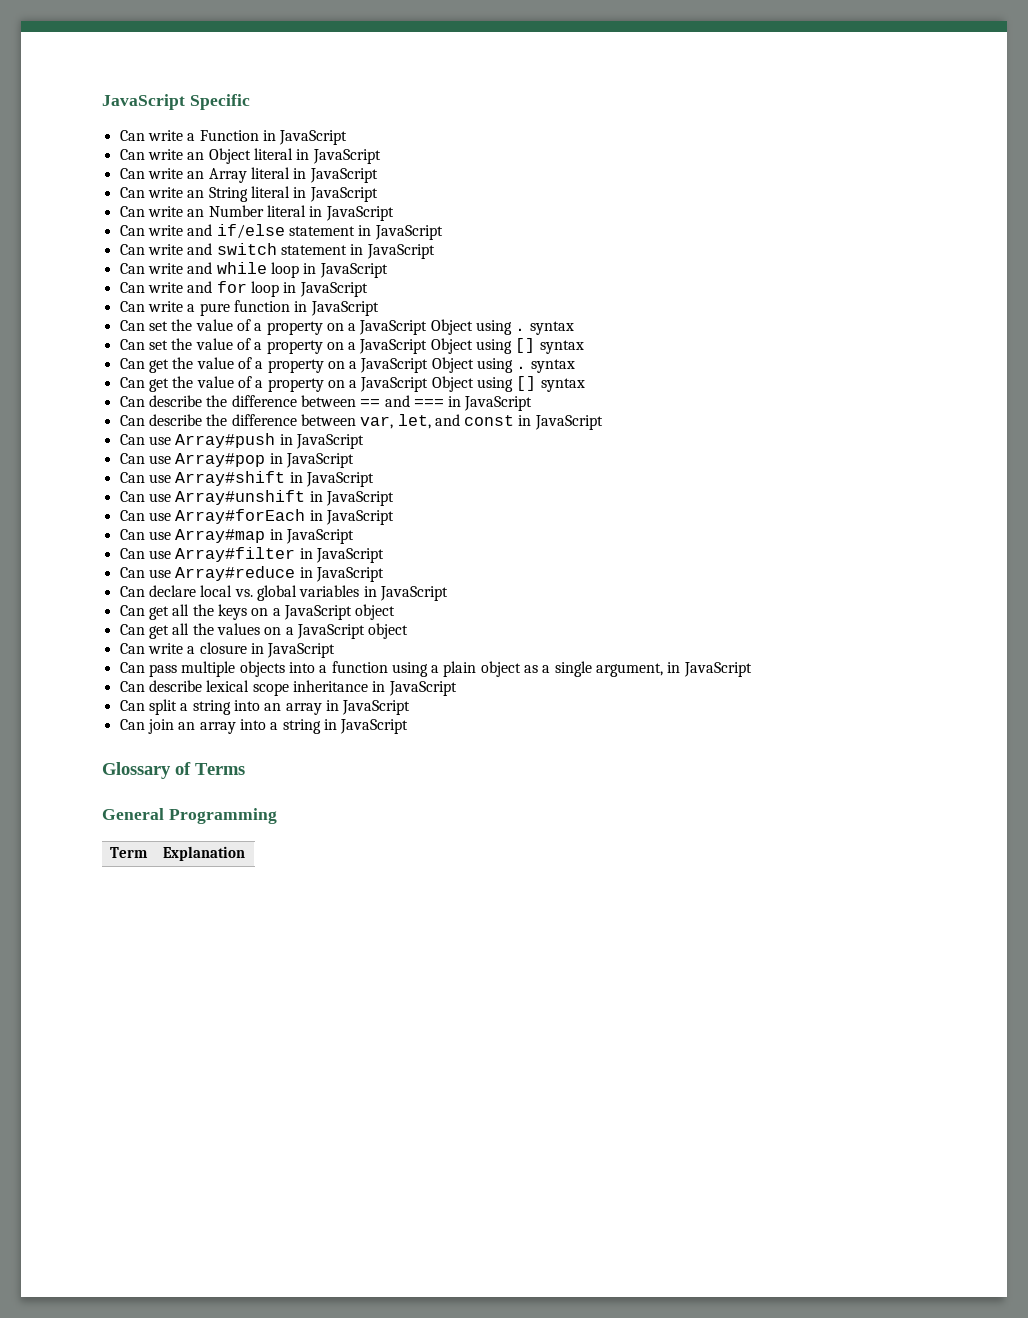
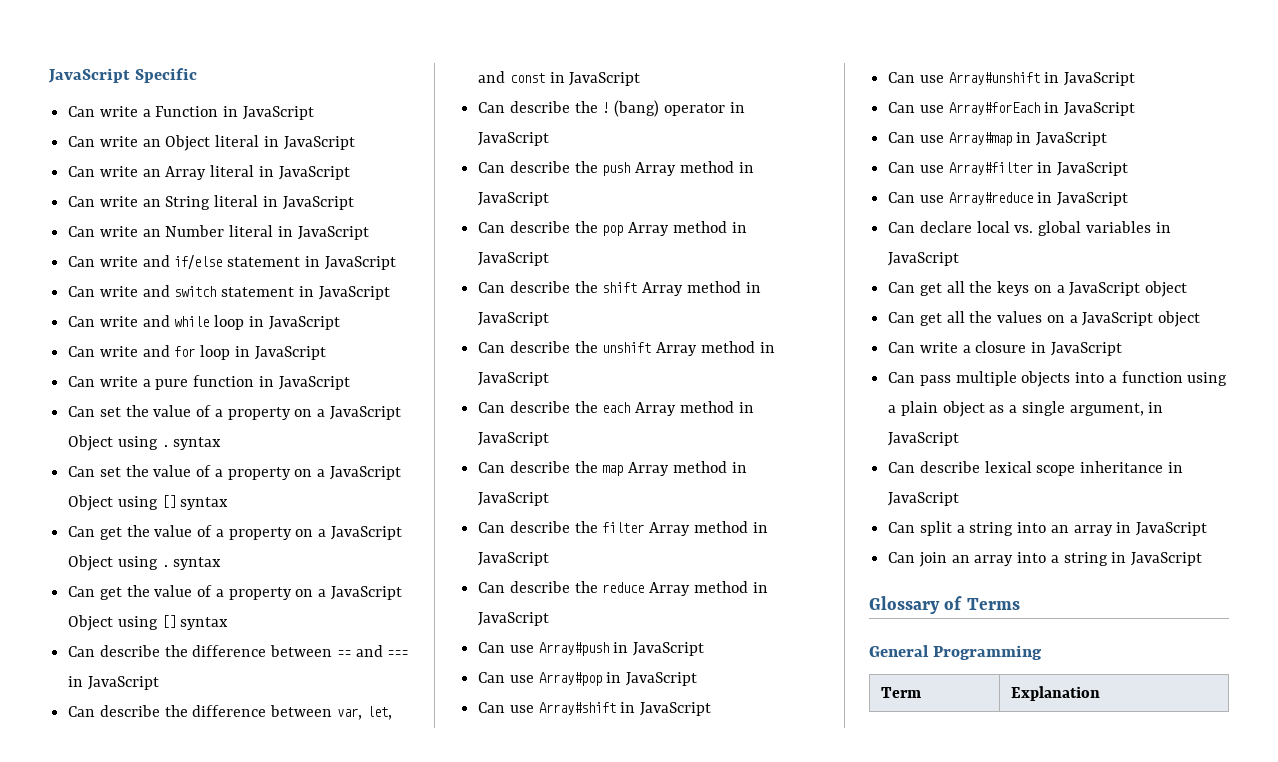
(603, 422) none -> [478,100,745,117] [478,132,550,146] [478,161,754,176] [478,192,550,206] [478,221,747,236] [478,252,550,266] [478,281,761,296] [478,312,550,326] [478,341,775,356] [478,372,550,386] [478,401,754,416] [478,432,550,446] [478,461,747,476] [478,492,550,506] [478,521,768,536] [478,552,550,566] [478,581,768,596] [478,612,550,626] // Can describe the ! (bang) operator in JavaScript // Can describe the push Array method in JavaScript // Can describe the pop Array method in JavaScript // Can describe the shift Array method in JavaScript // Can describe the unshift Array method in JavaScript // Can describe the each Array method in JavaScript // Can describe the map Array method in JavaScript // Can describe the filter Array method in JavaScript // Can describe the reduce Array method in JavaScript

